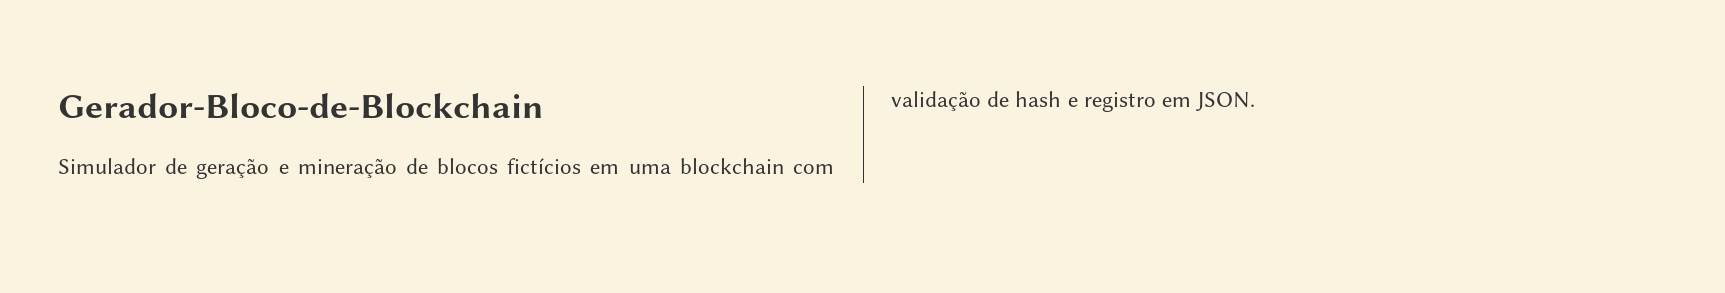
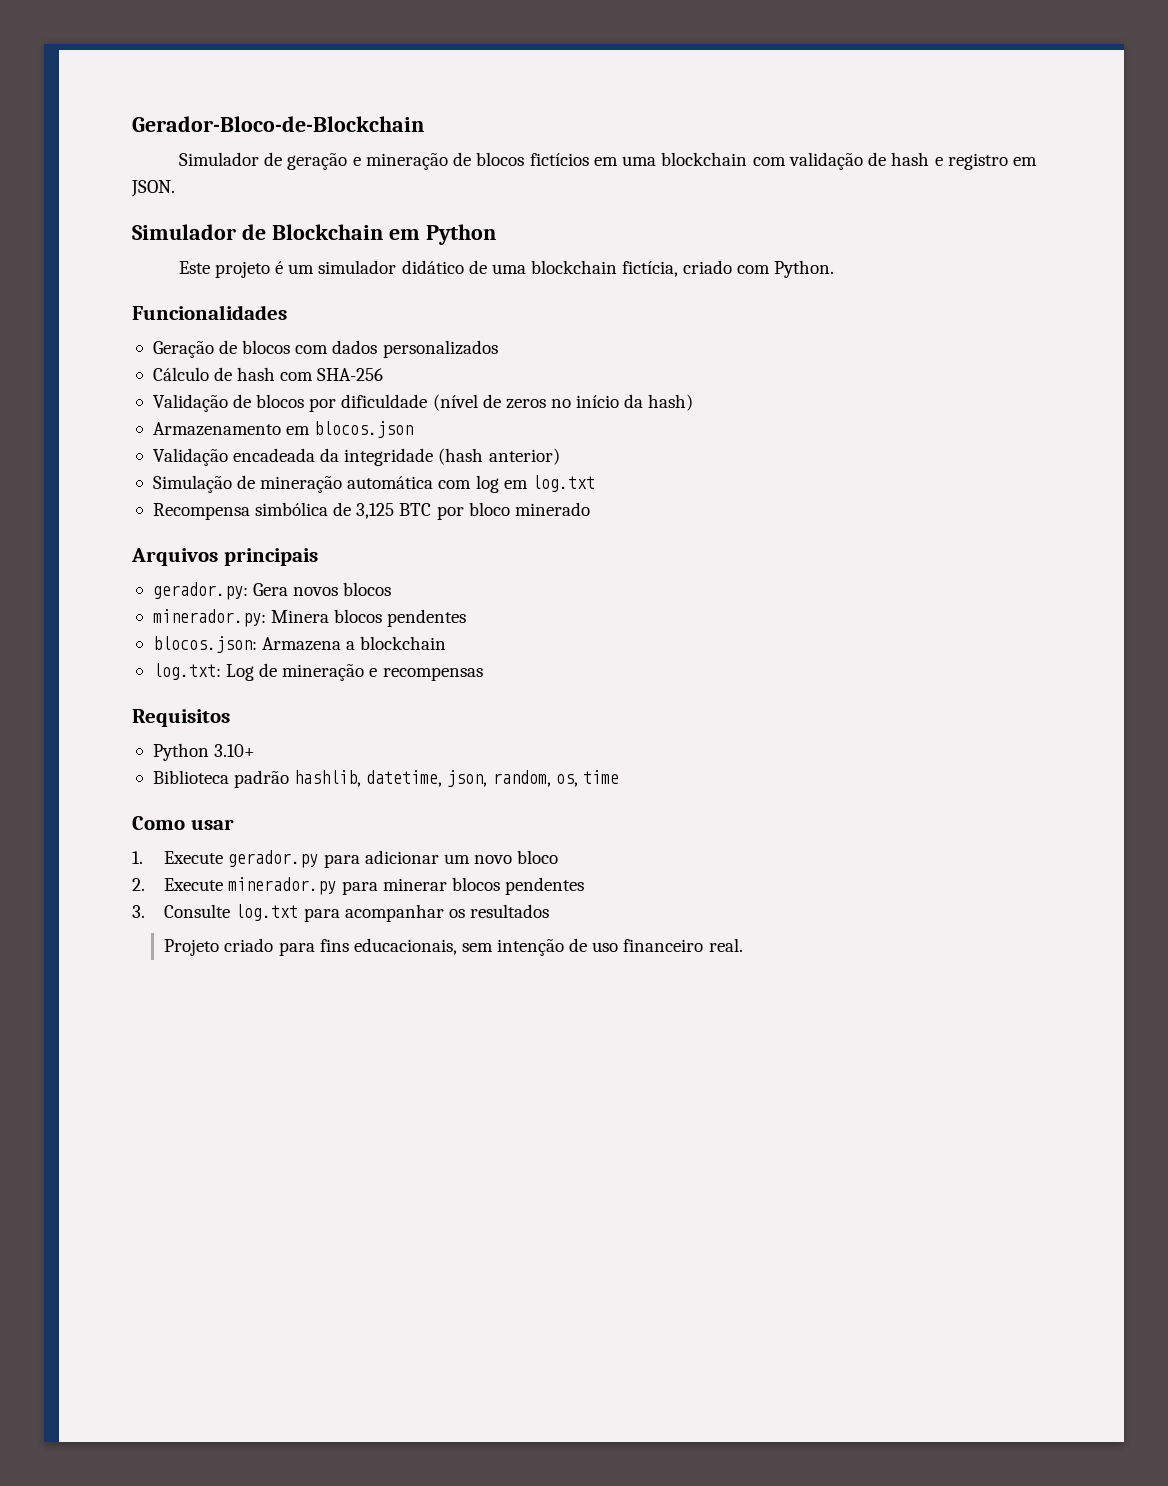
(1256, 101) none -> [132,224,496,245] [178,260,835,278] [132,305,287,320] [152,340,498,358] [152,367,384,381] [152,394,694,412] [152,421,414,438] [152,448,560,466] [152,475,595,493] [152,502,590,520] [131,548,318,566] [152,582,392,600] [152,609,467,627] [152,636,447,653] [152,663,483,681] [132,709,230,727] [152,743,256,761] [152,770,619,788] [132,816,234,830] [132,850,559,868] [132,877,584,895] [132,904,549,922] [164,938,743,956] // Simulador de Blockchain em Python // Este projeto é um simulador didático de uma blockchain fictícia, criado com Python. // Funcionalidades // Geração de blocos com dados personalizados // Cálculo de hash com SHA-256 // Validação de blocos por dificuldade (nível de zeros no início da hash) // Armazenamento em blocos.json // Validação encadeada da integridade (hash anterior) // Simulação de mineração automática com log em log.txt // Recompensa simbólica de 3,125 BTC por bloco minerado // Arquivos principais // gerador.py: Gera novos blocos // minerador.py: Minera blocos pendentes // blocos.json: Armazena a blockchain // log.txt: Log de mineração e recompensas // Requisitos // Python 3.10+ // Biblioteca padrão hashlib, datetime, json, random, os, time // Como usar // 1. Execute gerador.py para adicionar um novo bloco // 2. Execute minerador.py para minerar blocos pendentes // 3. Consulte log.txt para acompanhar os resultados // Projeto criado para fins educacionais, sem intenção de uso financeiro real.

